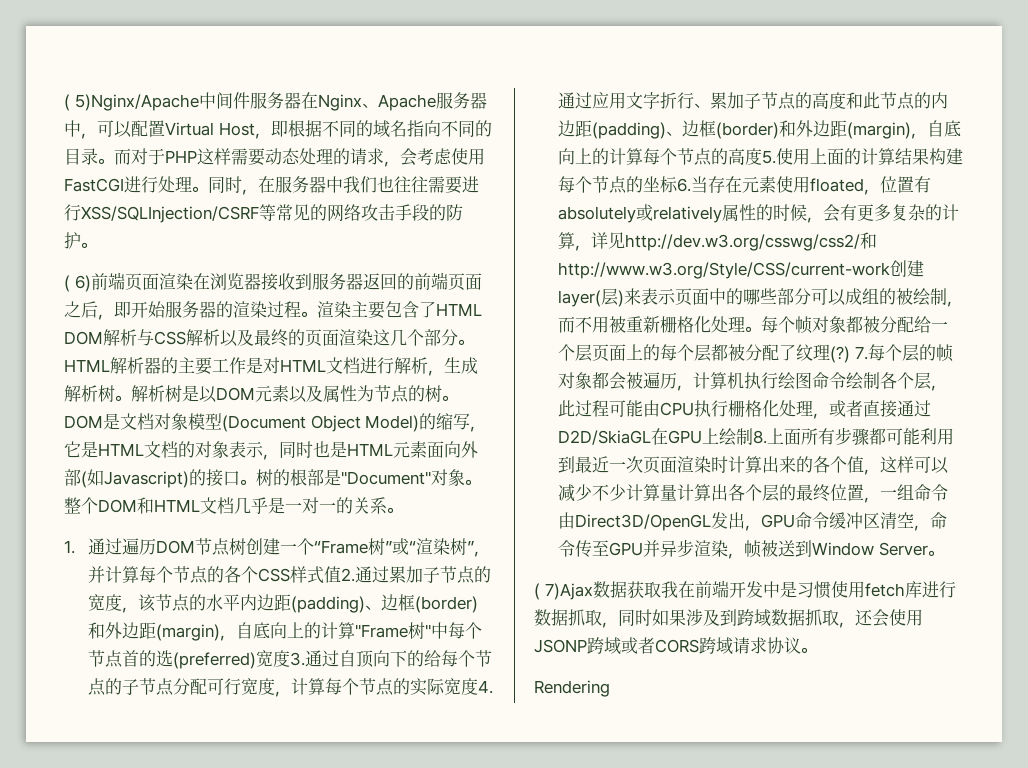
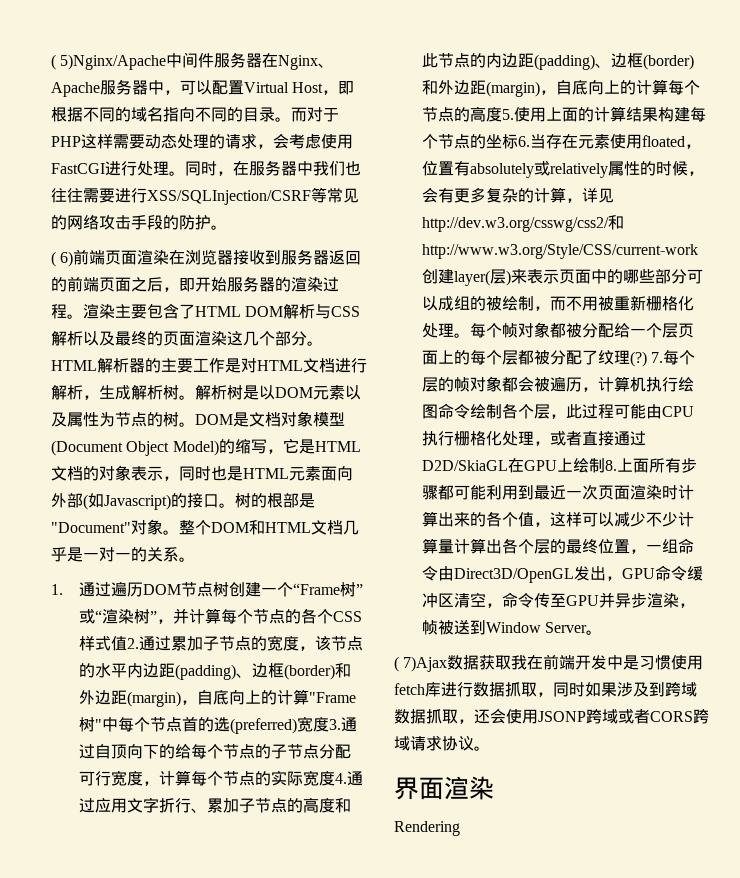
(817, 650) none -> [394,776,494,800] // 界面渲染

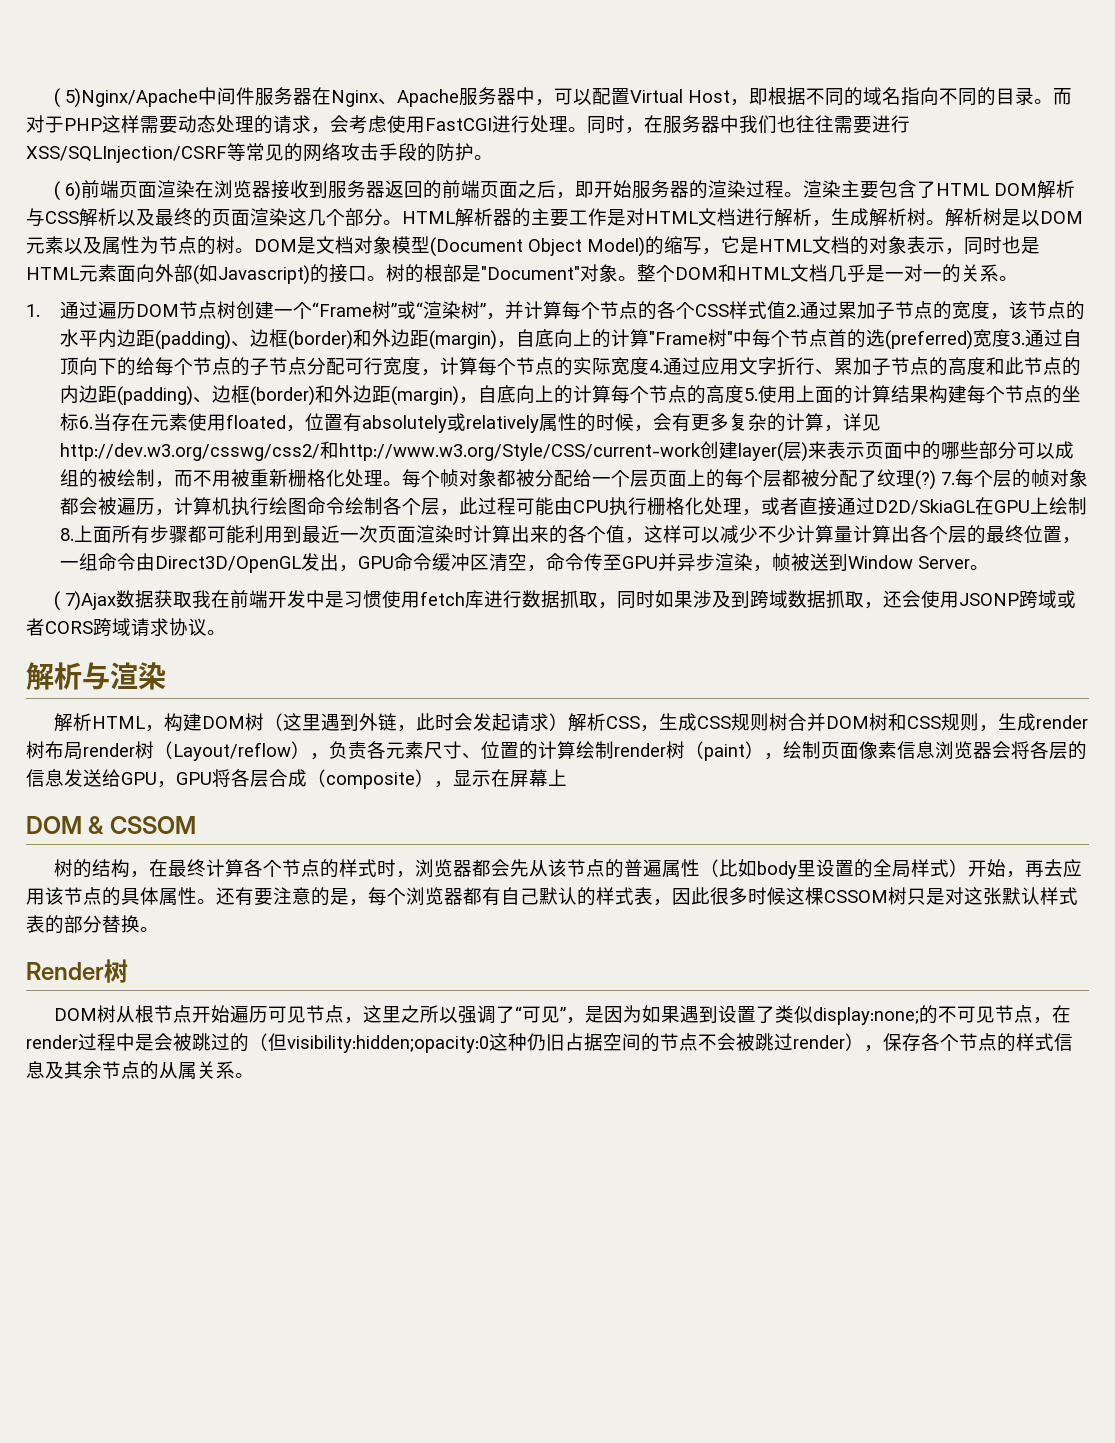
[394,777,444,800] 界面 -> [26,662,110,690] 解析与
[394,821,460,836] Rendering -> [53,713,1088,732] [26,741,1087,761] [26,769,567,789] [26,816,196,834] [53,859,1082,879] [26,887,1078,906] [26,915,159,934] [26,959,128,983] [53,1005,1071,1025] [26,1033,1073,1053] [26,1061,254,1080] 解析HTML，构建DOM树（这里遇到外链，此时会发起请求）解析CSS，生成CSS规则树合并DOM树和CSS规则，生成render树布局render树（Layout/reflow），负责各元素尺寸、位置的计算绘制render树（paint），绘制页面像素信息浏览器会将各层的信息发送给GPU，GPU将各层合成（composite），显示在屏幕上 // DOM & CSSOM // 树的结构，在最终计算各个节点的样式时，浏览器都会先从该节点的普遍属性（比如body里设置的全局样式）开始，再去应用该节点的具体属性。还有要注意的是，每个浏览器都有自己默认的样式表，因此很多时候这棵CSSOM树只是对这张默认样式表的部分替换。 // Render树 // DOM树从根节点开始遍历可见节点，这里之所以强调了“可见”，是因为如果遇到设置了类似display:none;的不可见节点，在render过程中是会被跳过的（但visibility:hidden;opacity:0这种仍旧占据空间的节点不会被跳过render），保存各个节点的样式信息及其余节点的从属关系。

